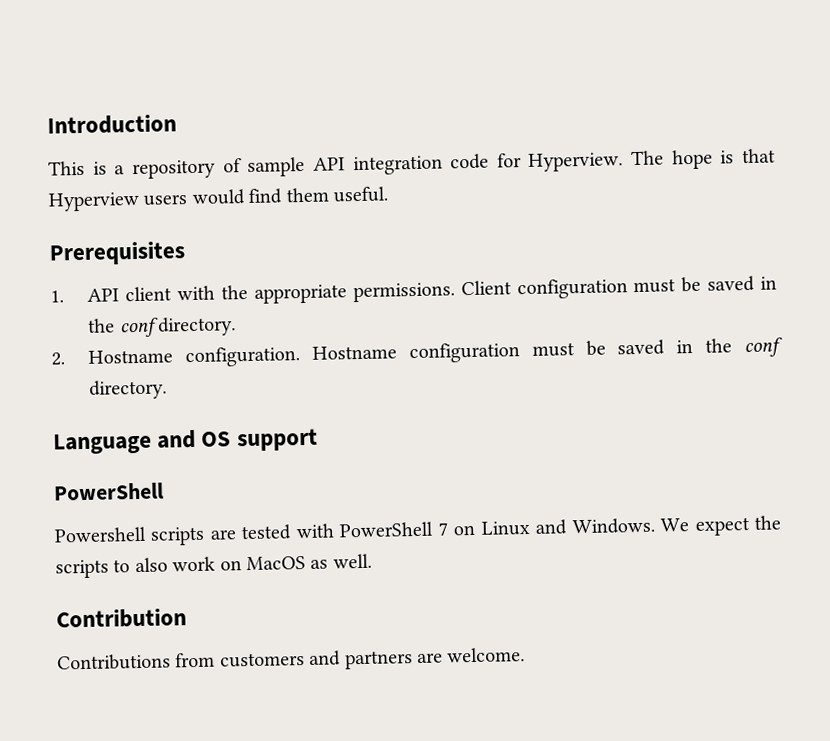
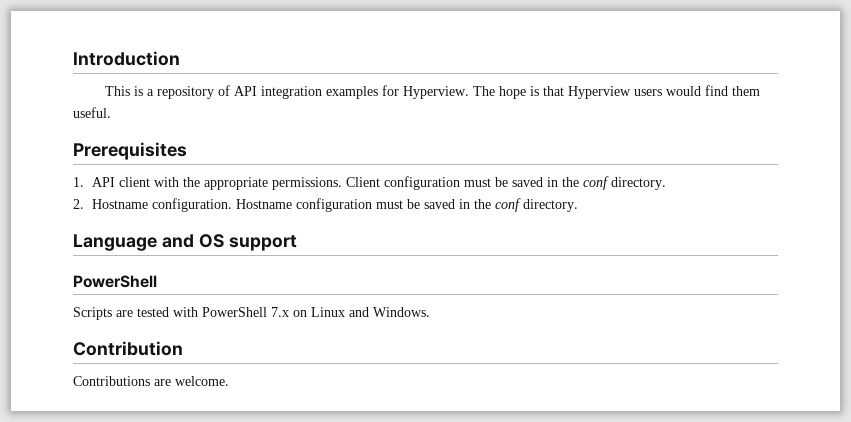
[247,156,306,177] sample -> (231, 90) none
[450,153,490,170] code -> [326,86,379,99] examples
[54,526,206,546] Powershell scripts -> [73,307,112,320] Scripts
[437,522,448,536] 7 -> [271,307,289,317] 7.x
[660,515,781,536] [55,553,372,579] [56,608,187,629] [57,650,413,671] We expect the scripts to also work on MacOS as well. // Contribution // Contributions from customers and partners -> [73,341,183,356] [73,376,150,386] // Contribution // Contributions

